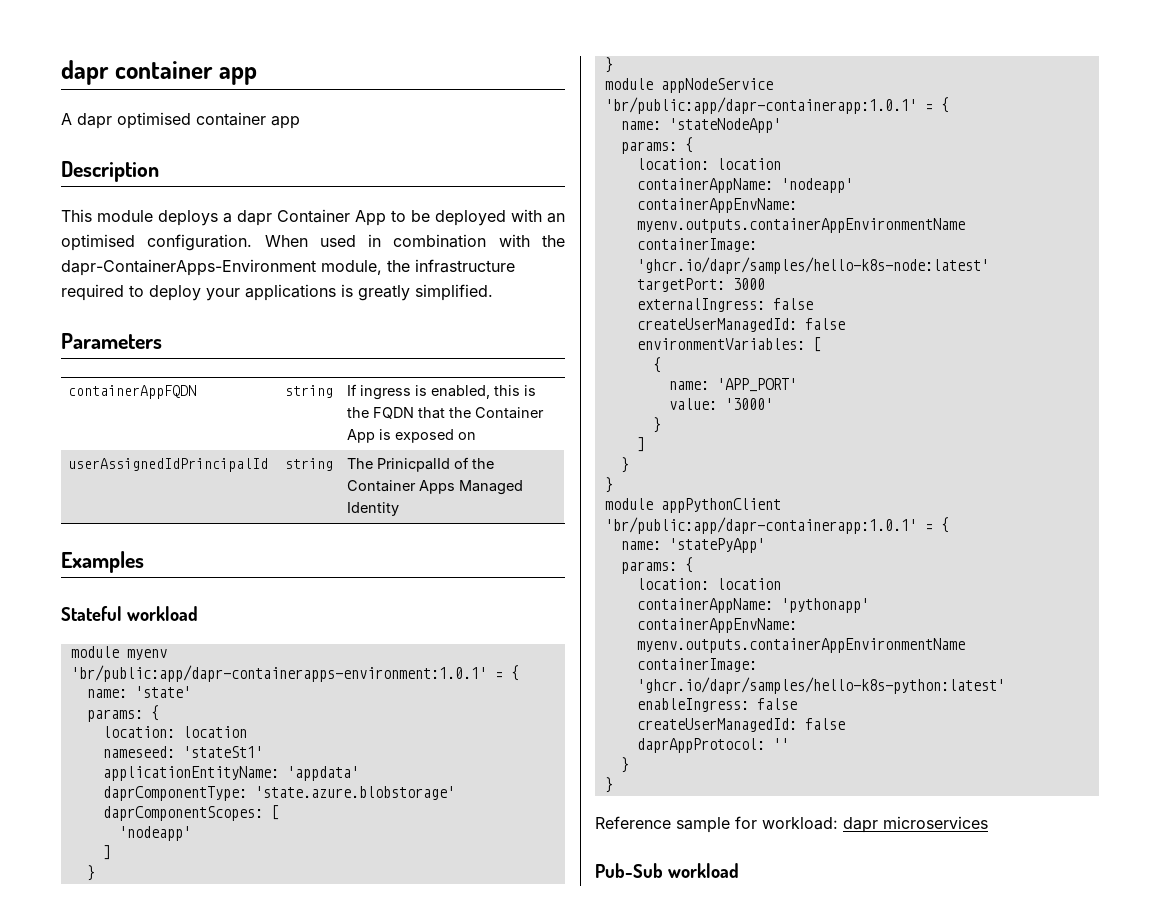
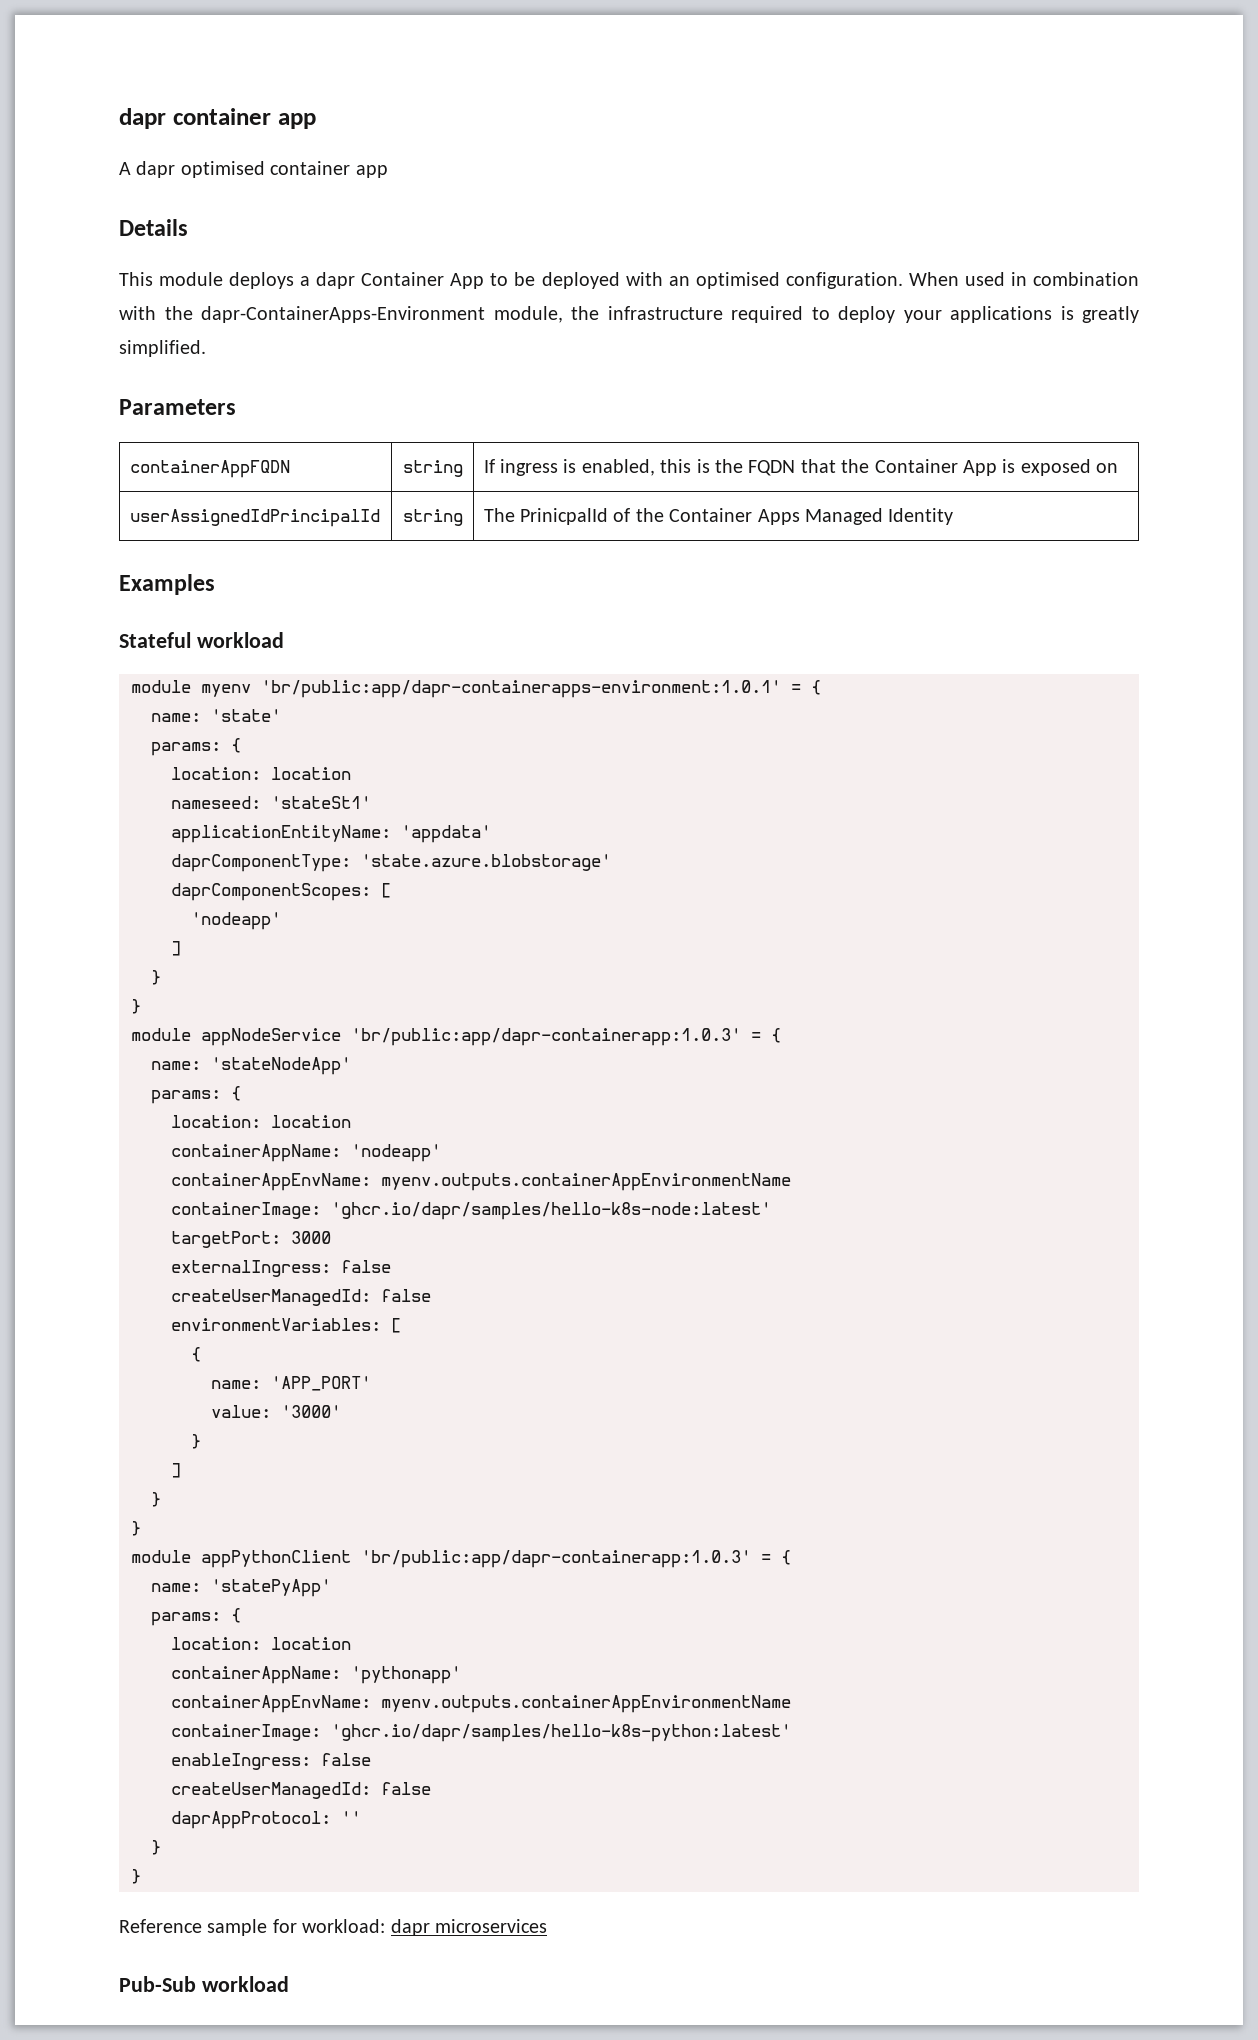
[61,161,159,182] Description -> [119,219,188,236] Details
[604,97,917,114] 'br/public:app/dapr-containerapp:1.0.1' -> [351,1028,741,1046] 'br/public:app/dapr-containerapp:1.0.3'
[604,517,917,534] 'br/public:app/dapr-containerapp:1.0.1' -> [361,1550,751,1568] 'br/public:app/dapr-containerapp:1.0.3'

